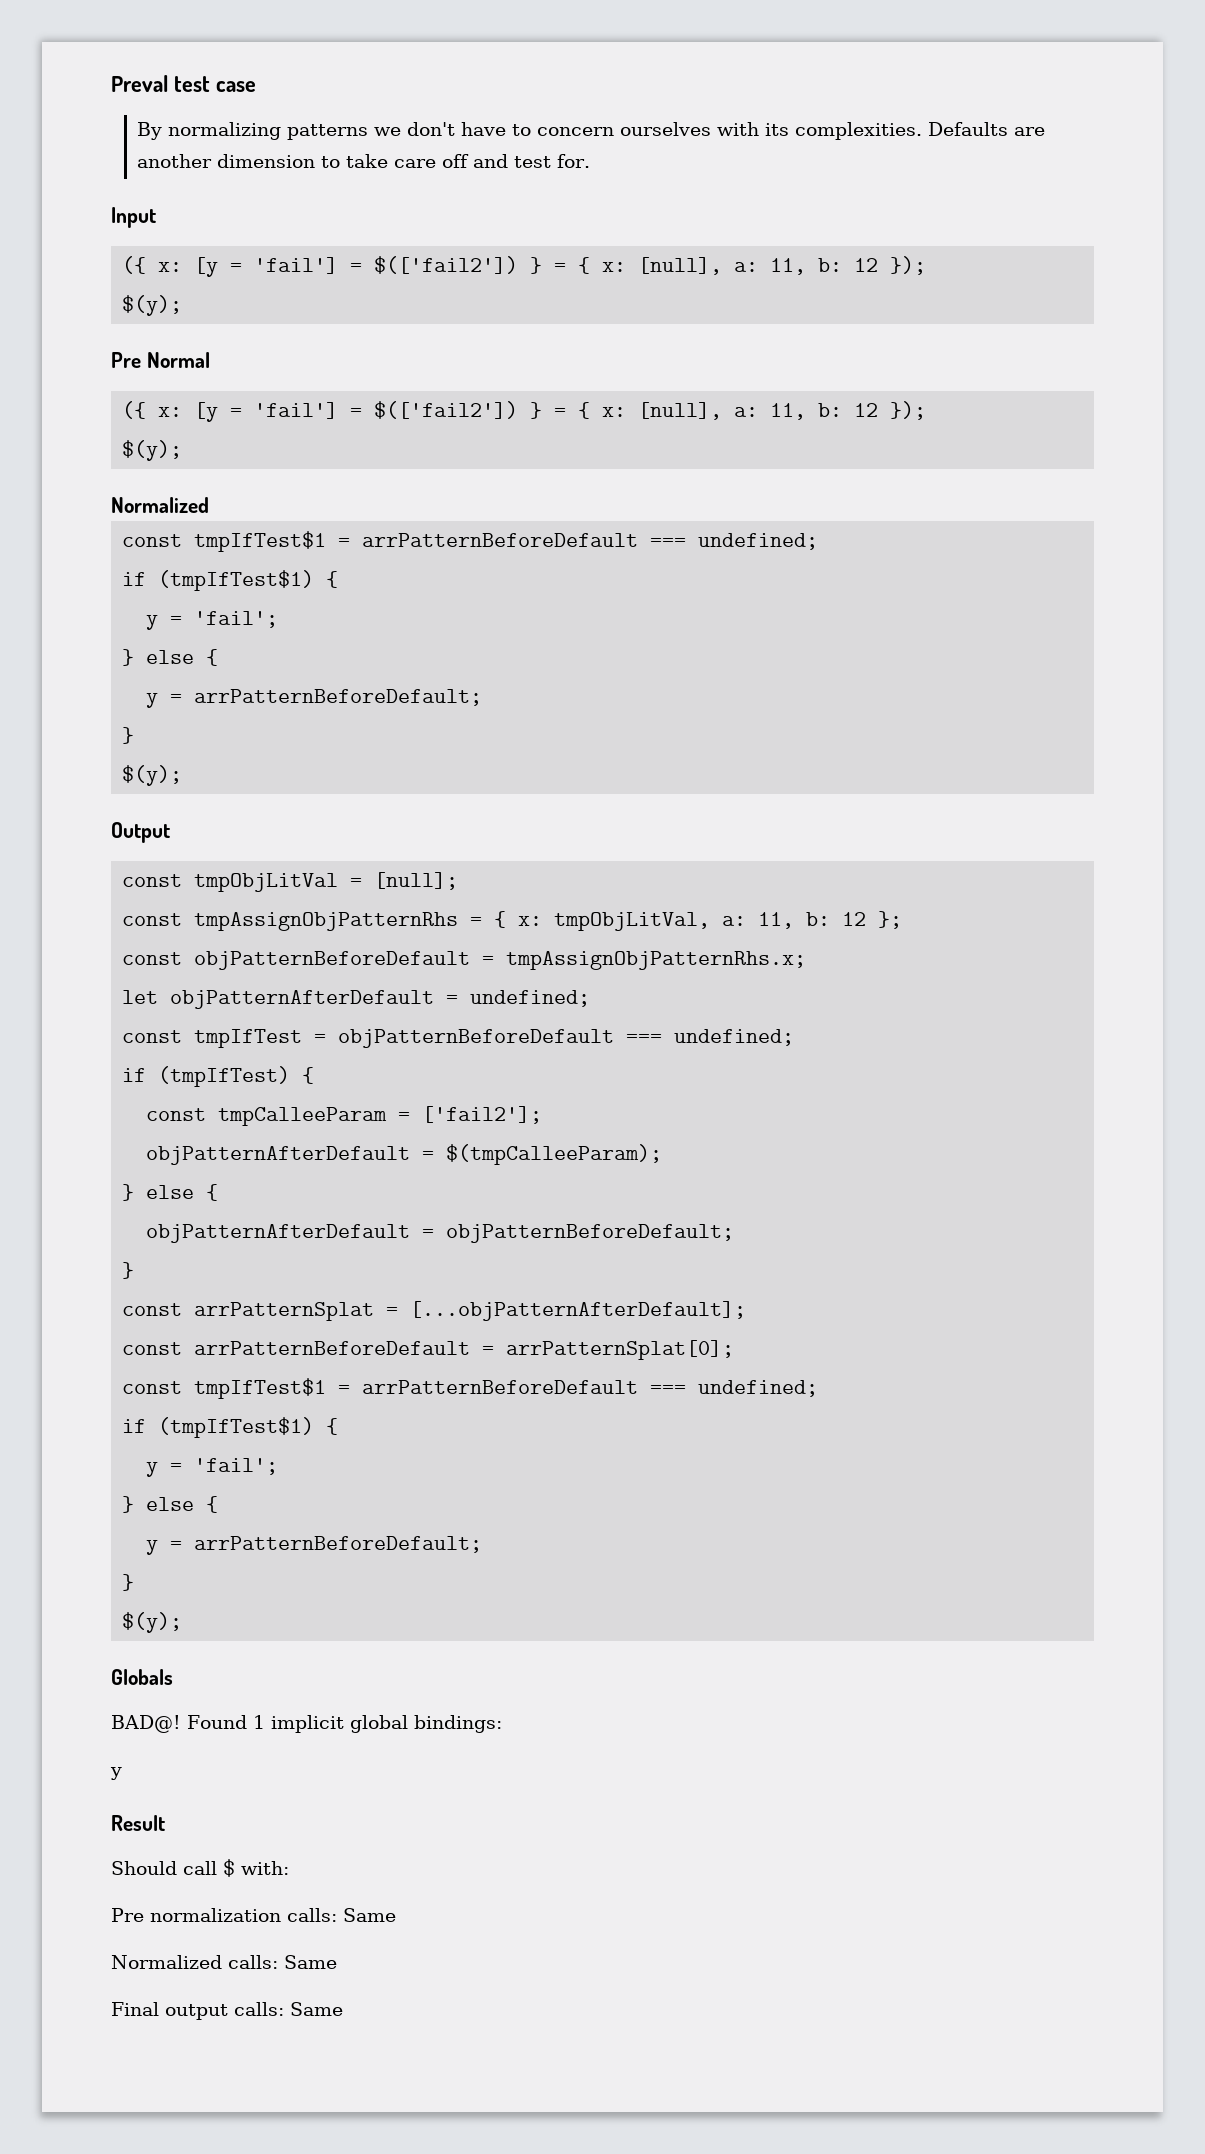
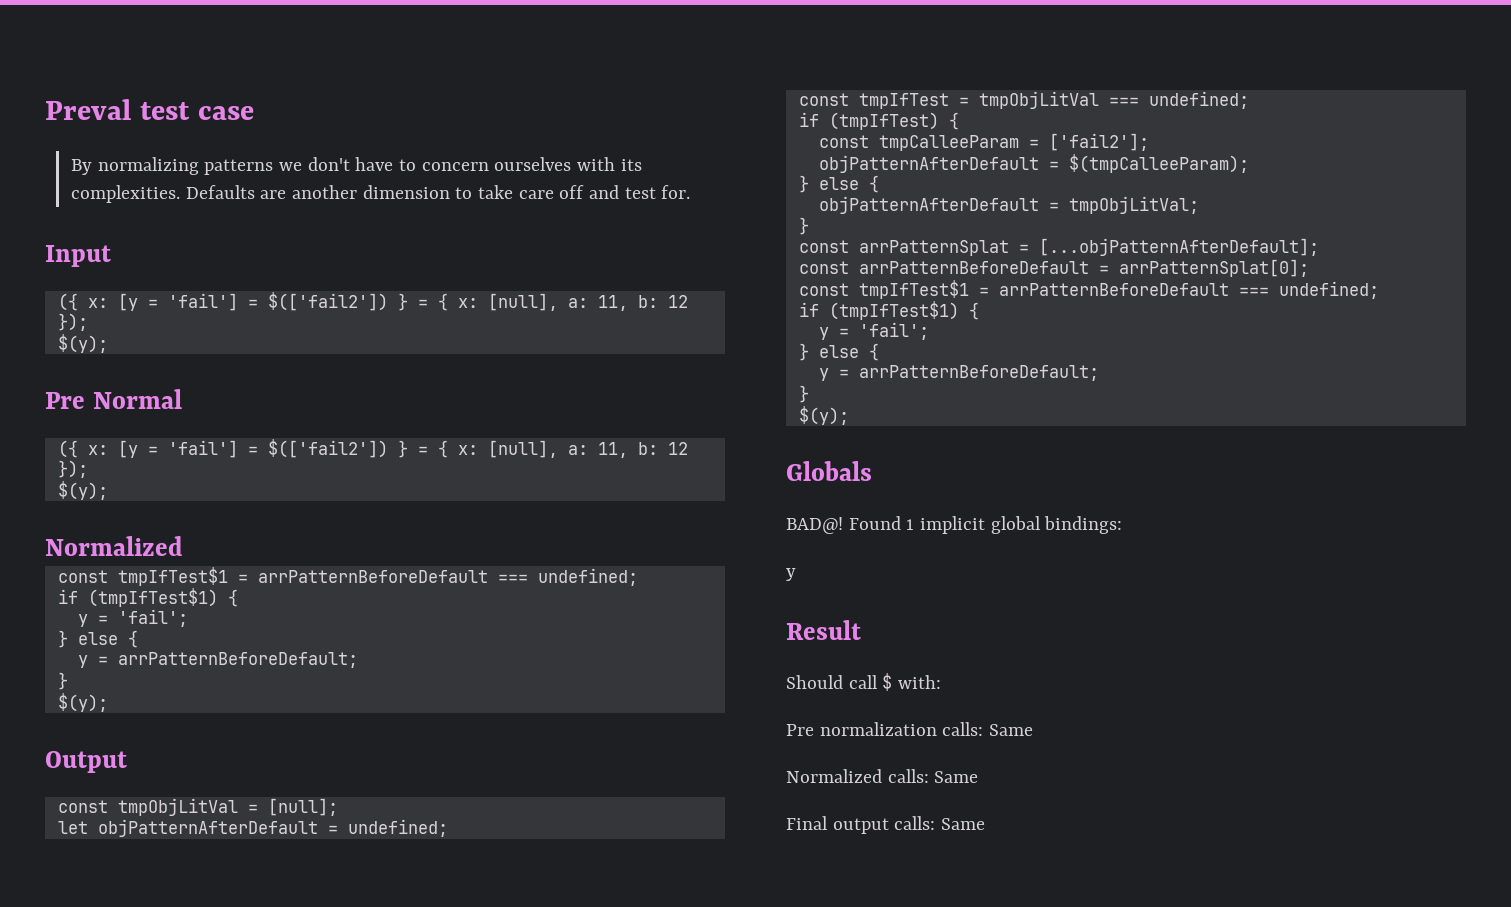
[122,911,903,931] [122,951,807,970] // const tmpAssignObjPatternRhs = { x: tmpObjLitVal, a: 11, b: 12 }; // const objPatternBeforeDefault = tmpAssignObjPatternRhs.x; -> (338, 807) none
[338,1029,615,1048] objPatternBeforeDefault -> [978,91,1099,109] tmpObjLitVal
[446,1224,735,1243] objPatternBeforeDefault; -> [1068,196,1199,214] tmpObjLitVal;

